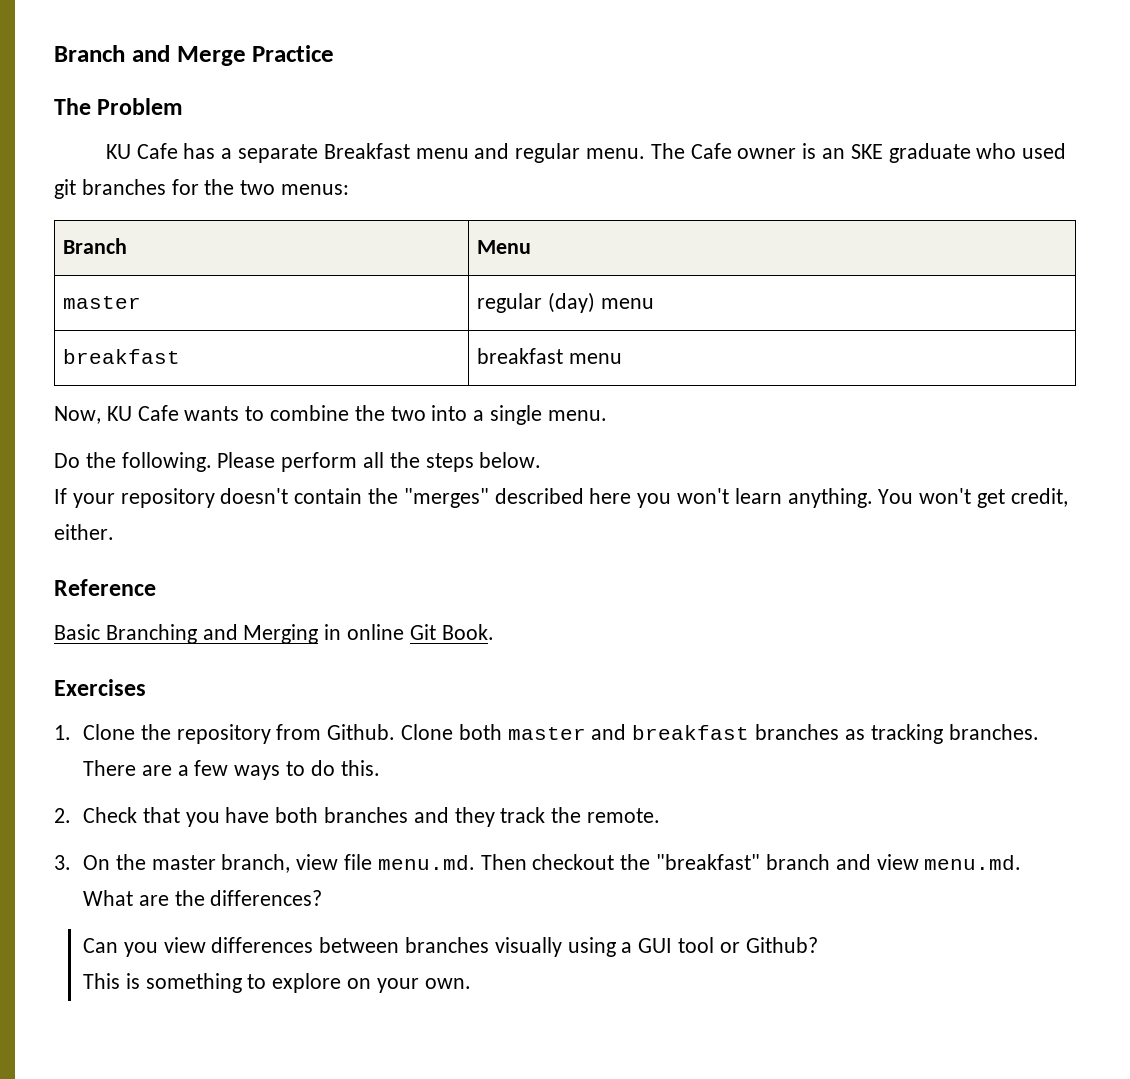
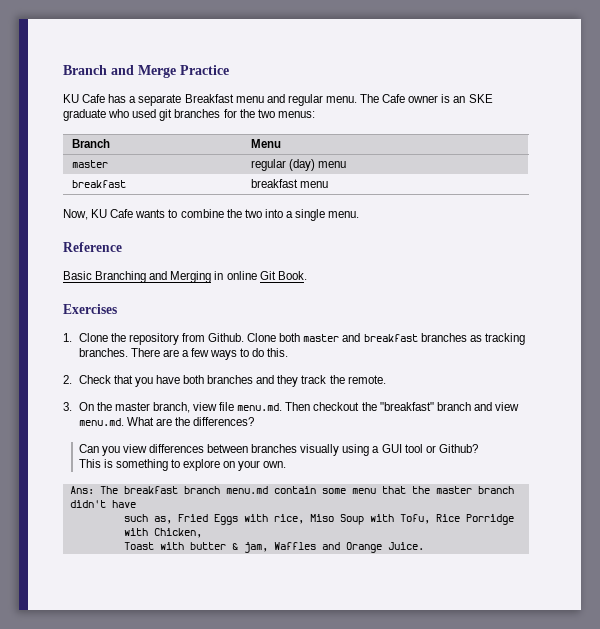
[54,98,184,115] // The Problem -> (229, 70) none
[54,452,542,472] [54,488,1068,508] [54,524,114,540] // Do the following. Please perform all the steps below. // If your repository doesn't contain the "merges" described here you won't learn anything. You won't get credit, either. -> (360, 214) none
(471, 983) none -> [69,486,514,494] [69,500,136,508] [123,514,514,525] [123,528,202,538] [123,542,424,553] // Ans: The breakfast branch menu.md contain some menu that the master branch didn't have // such as, Fried Eggs with rice, Miso Soup with Tofu, Rice Porridge with Chicken, // Toast with butter & jam, Waffles and Orange Juice.

